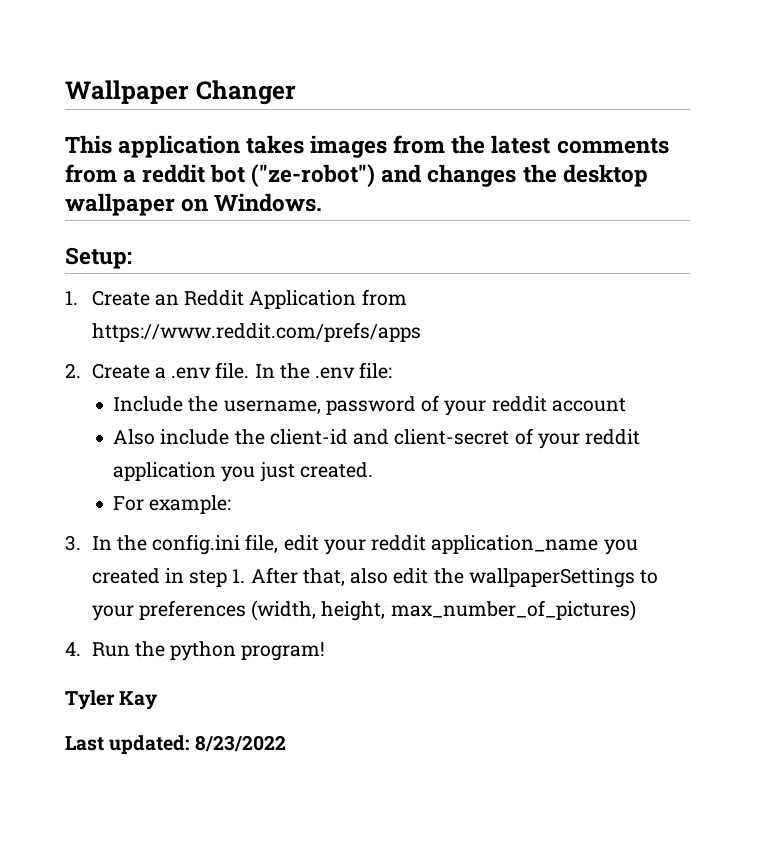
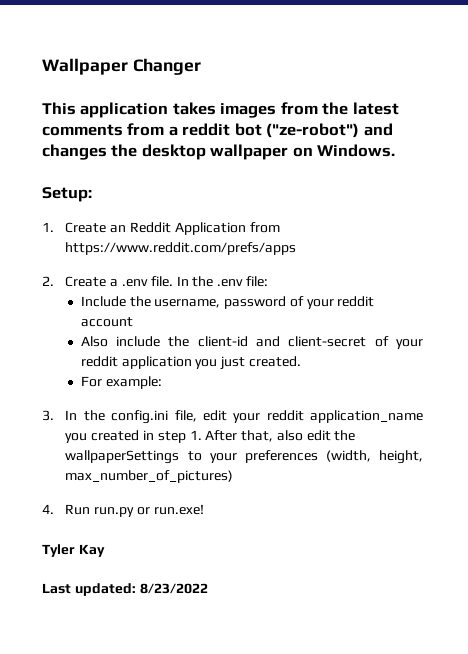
[134,641,326,661] the python program! -> [94,504,204,517] run.py or run.exe!

